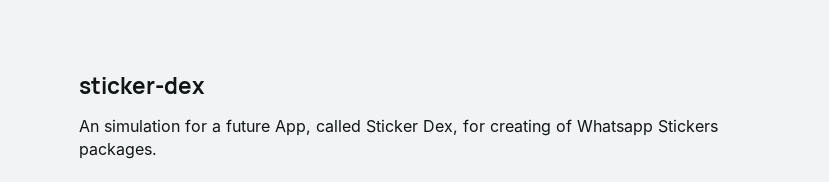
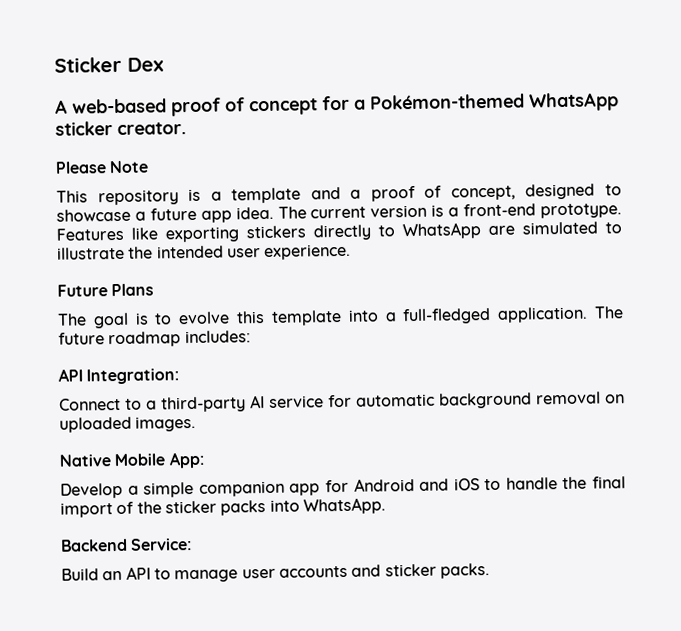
[79,77,205,94] [79,119,718,136] [79,143,157,159] sticker-dex // An simulation for a future App, called Sticker Dex, for creating of Whatsapp Stickers packages. -> [54,56,164,73] [55,92,619,117] [55,121,186,136] [55,160,150,174] [56,183,622,206] [56,203,623,223] [56,221,622,243] [57,243,352,261] [57,283,155,297] [57,306,624,329] [58,330,251,348] [58,368,180,385] [59,391,625,413] [59,415,197,433] [59,451,205,469] [60,476,626,499] [60,497,386,518] [60,538,193,552] [61,563,490,583] Sticker Dex // A web-based proof of concept for a Pokémon-themed WhatsApp sticker creator. // Please Note // This repository is a template and a proof of concept, designed to showcase a future app idea. The current version is a front-end prototype. Features like exporting stickers directly to WhatsApp are simulated to illustrate the intended user experience. // Future Plans // The goal is to evolve this template into a full-fledged application. The future roadmap includes: // API Integration: // Connect to a third-party AI service for automatic background removal on uploaded images. // Native Mobile App: // Develop a simple companion app for Android and iOS to handle the final import of the sticker packs into WhatsApp. // Backend Service: // Build an API to manage user accounts and sticker packs.

